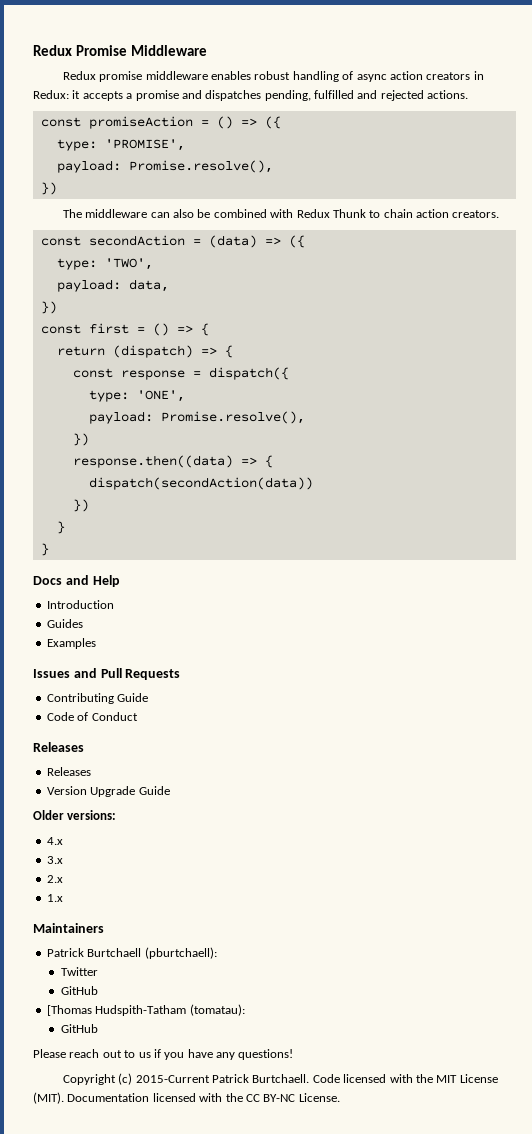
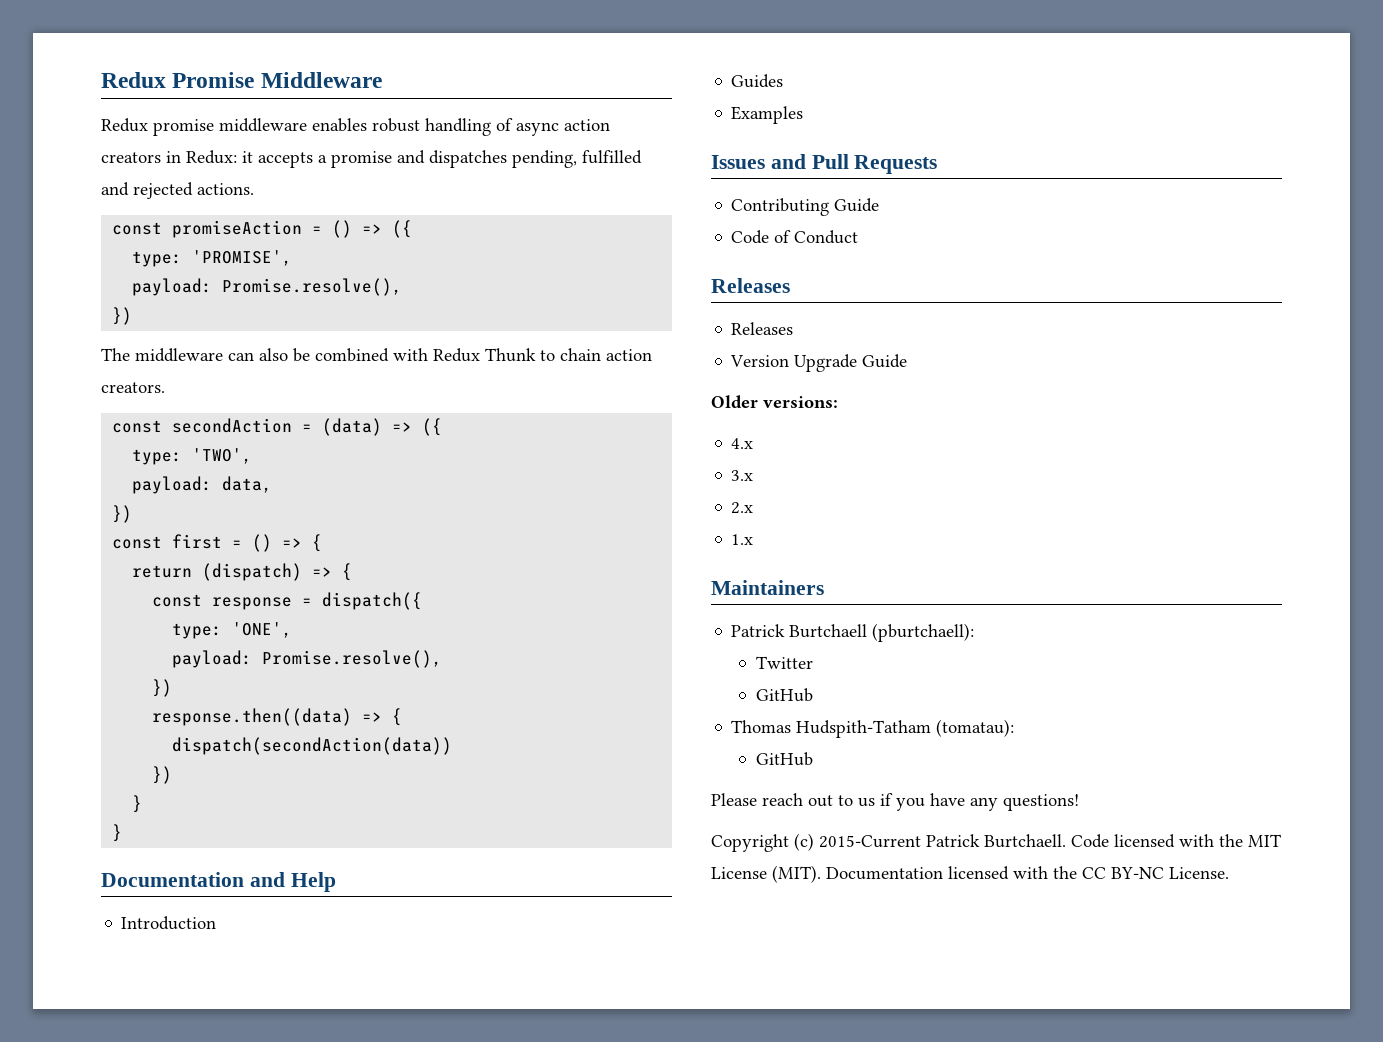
[33,576,62,585] Docs -> [101,872,244,887] Documentation
[46,1005,92,1016] [Thomas -> [731,720,792,733] Thomas

